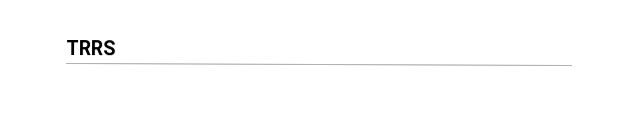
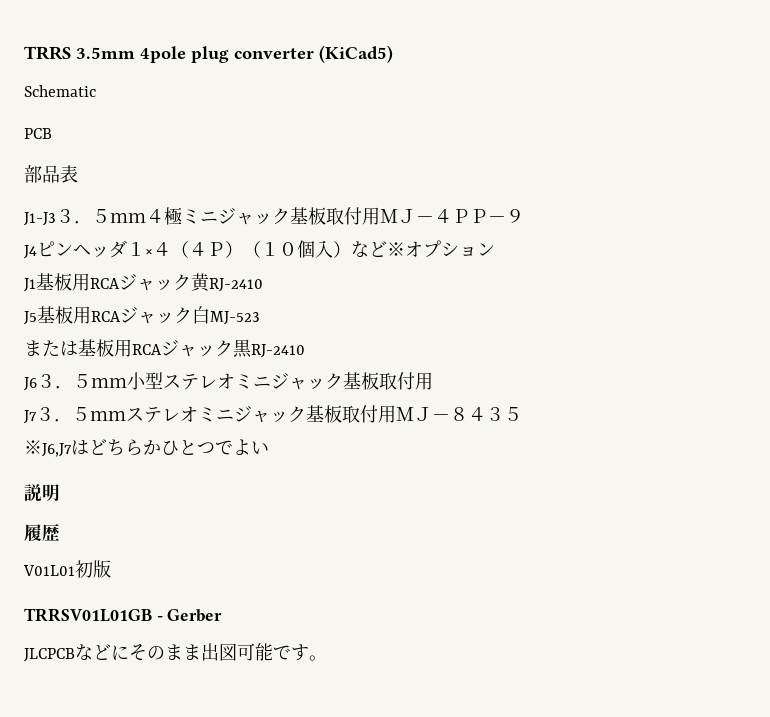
(116, 47) none -> [76,45,393,63] [24,85,96,97] [24,128,52,139] [24,165,78,183] [24,207,524,226] [24,240,495,259] [24,273,263,292] [24,306,260,325] [24,339,305,358] [24,372,433,391] [24,405,522,424] [24,439,269,457] [24,484,60,502] [24,524,60,542] [23,560,111,578] [24,608,223,622] [24,643,327,662] 3.5mm 4pole plug converter (KiCad5) // Schematic // PCB // 部品表 // J1-J3３．５ｍｍ４極ミニジャック基板取付用ＭＪ－４ＰＰ－９ // J4ピンヘッダ１×４（４Ｐ）（１０個入）など※オプション // J1基板用RCAジャック黄RJ-2410 // J5基板用RCAジャック白MJ-523 // または基板用RCAジャック黒RJ-2410 // J6３．５ｍｍ小型ステレオミニジャック基板取付用 // J7３．５ｍｍステレオミニジャック基板取付用ＭＪ－８４３５ // ※J6,J7はどちらかひとつでよい // 説明 // 履歴 // V01L01初版 // TRRSV01L01GB - Gerber // JLCPCBなどにそのまま出図可能です。

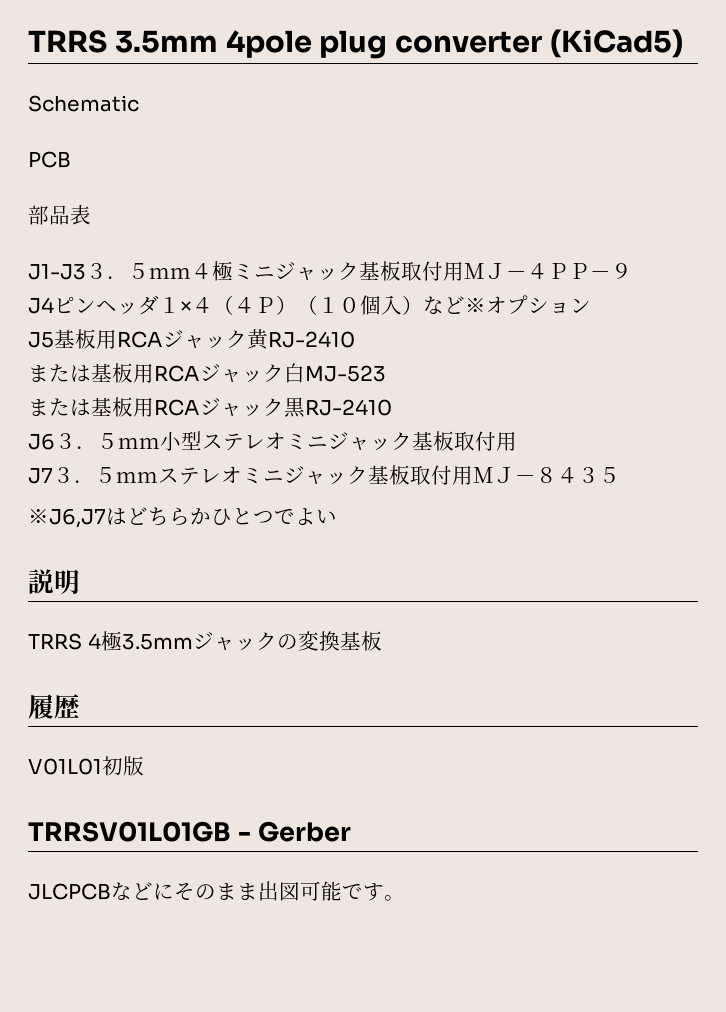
[24,278,36,292] J1 -> [28,332,54,348] J5
[24,311,37,325] J5 -> [28,364,91,382] または
(60, 492) none -> [28,631,382,651] // TRRS 4極3.5mmジャックの変換基板

